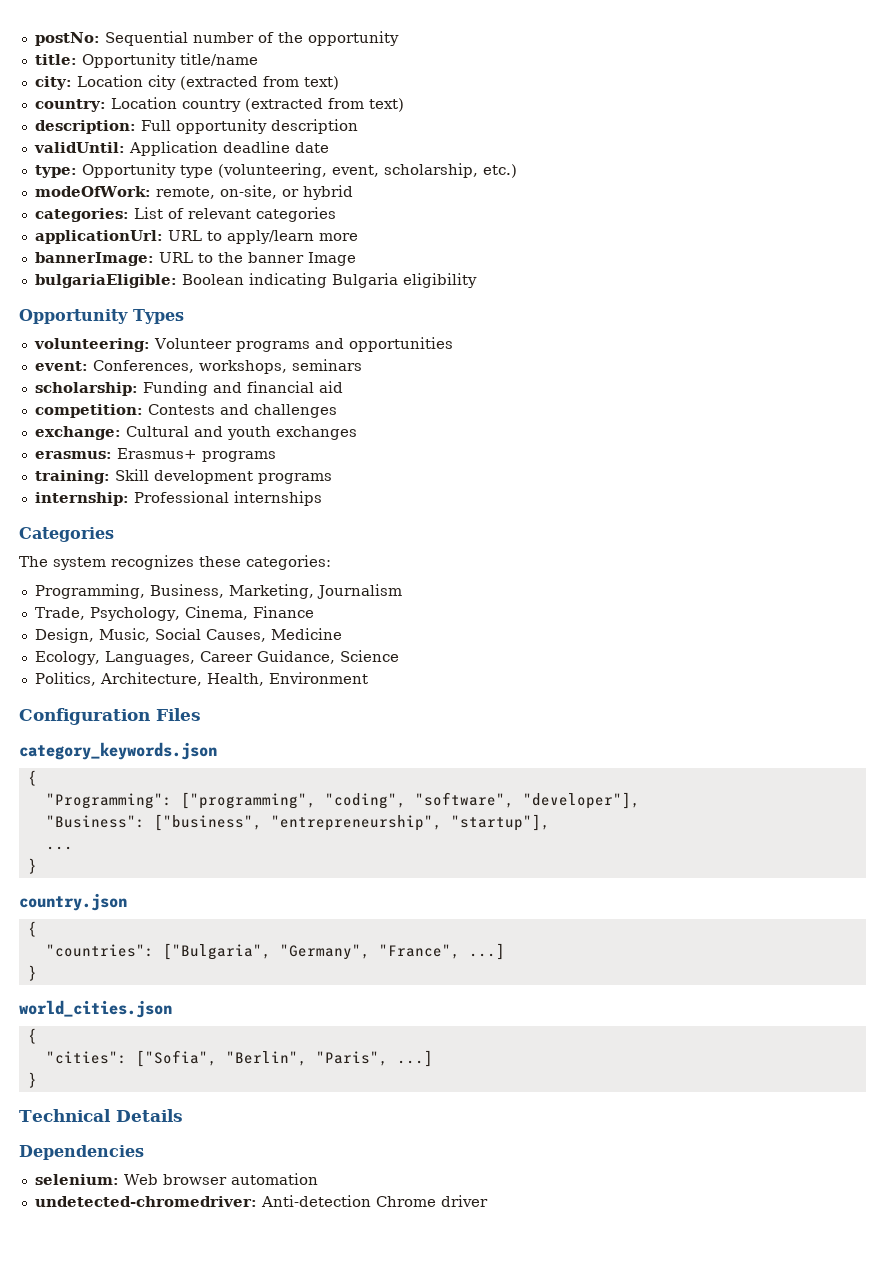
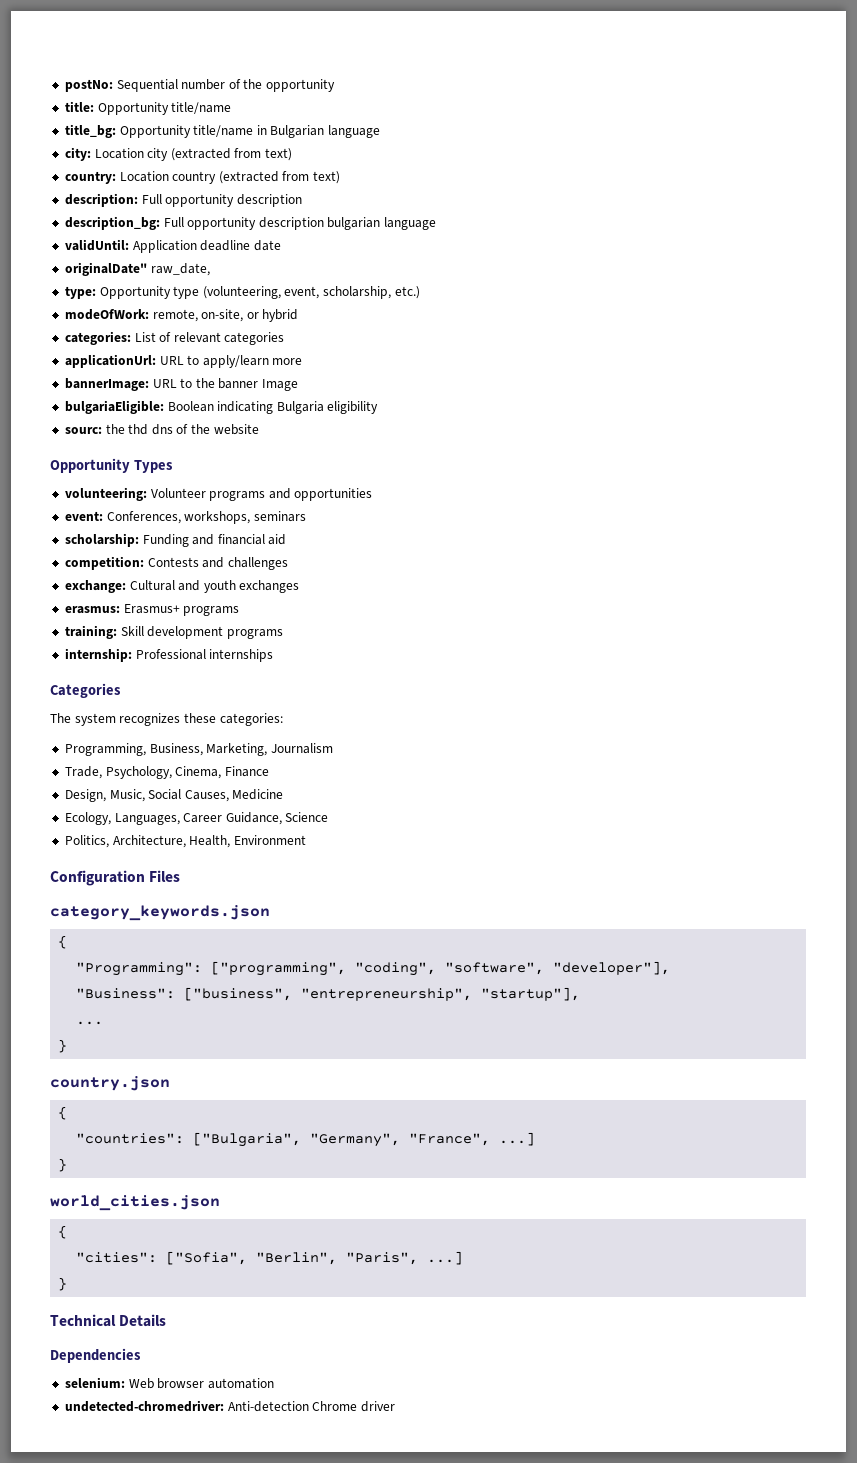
(258, 59) none -> [64,124,381,138] // title_bg: Opportunity title/name in Bulgarian language
(358, 126) none -> [64,216,437,230] // description_bg: Full opportunity description bulgarian language
(329, 147) none -> [64,262,210,276] // originalDate" raw_date,
(477, 280) none -> [64,424,259,435] // sourc: the thd dns of the website

